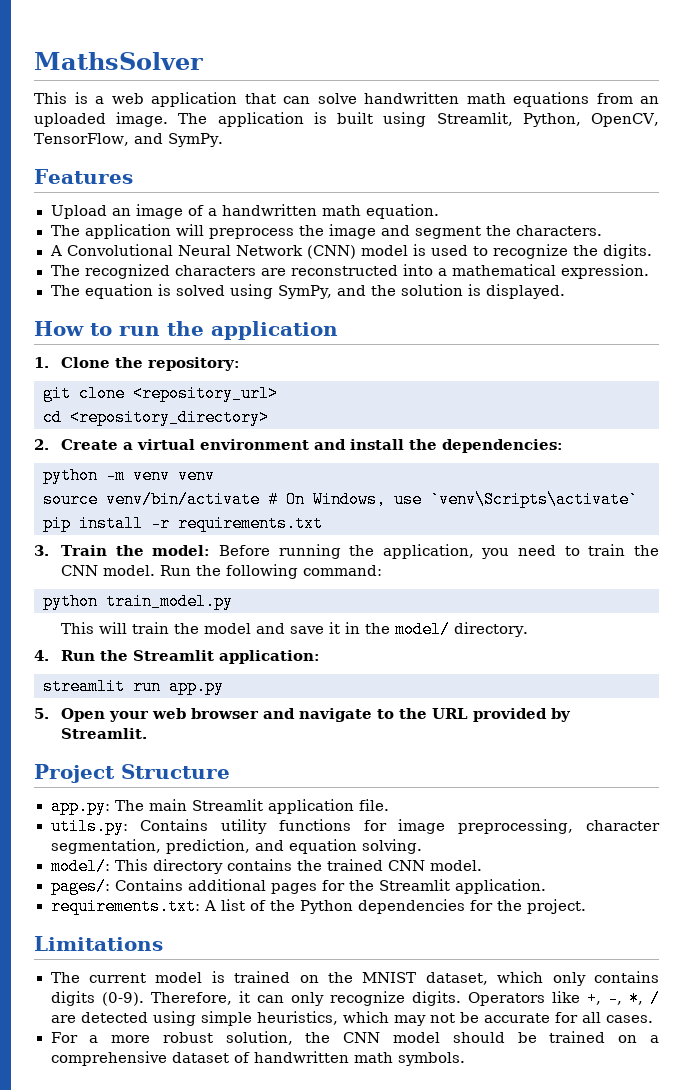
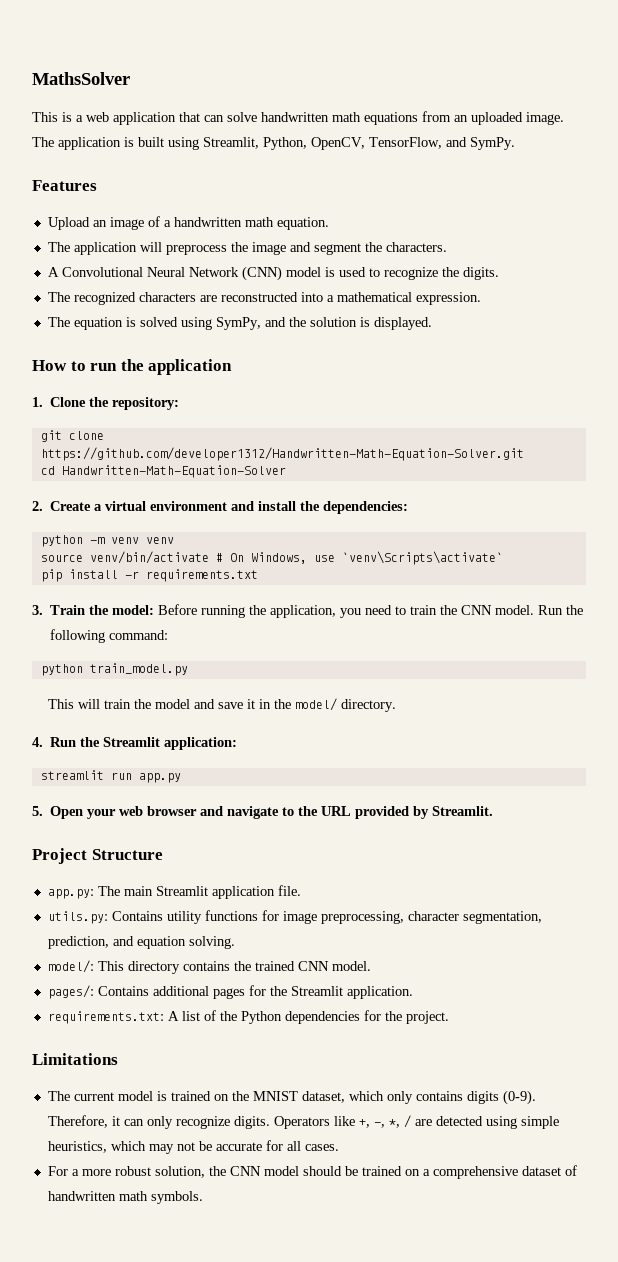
[133,385,278,402] <repository_url> -> [40,447,524,461] https://github.com/developer1312/Handwritten-Math-Equation-Solver.git
[70,409,269,426] <repository_directory> -> [61,465,286,478] Handwritten-Math-Equation-Solver

